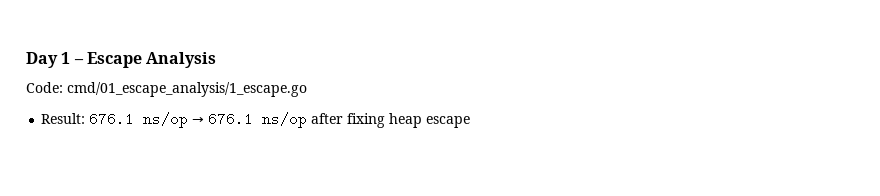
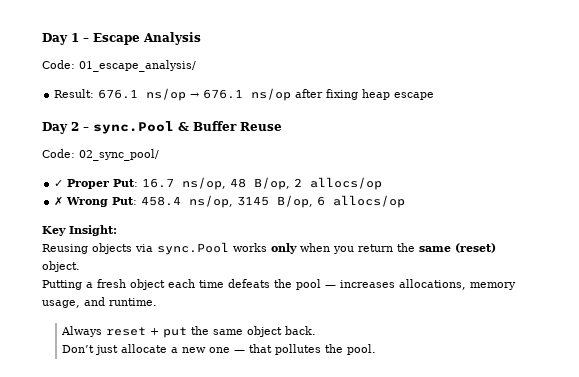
[67,82,307,97] cmd/01_escape_analysis/1_escape.go -> [79,60,196,72] 01_escape_analysis/
(471, 122) none -> [42,121,282,134] [42,149,159,161] [54,177,383,190] [54,195,406,208] [42,225,117,236] [42,242,496,255] [42,261,80,272] [42,279,516,290] [42,297,157,308] [61,326,317,338] [62,344,377,355] // Day 2 – sync.Pool & Buffer Reuse // Code: 02_sync_pool/ // ✓ Proper Put: 16.7 ns/op, 48 B/op, 2 allocs/op // ✗ Wrong Put: 458.4 ns/op, 3145 B/op, 6 allocs/op // Key Insight: // Reusing objects via sync.Pool works only when you return the same (reset) object. // Putting a fresh object each time defeats the pool — increases allocations, memory usage, and runtime. // Always reset + put the same object back. // Don’t just allocate a new one — that pollutes the pool.

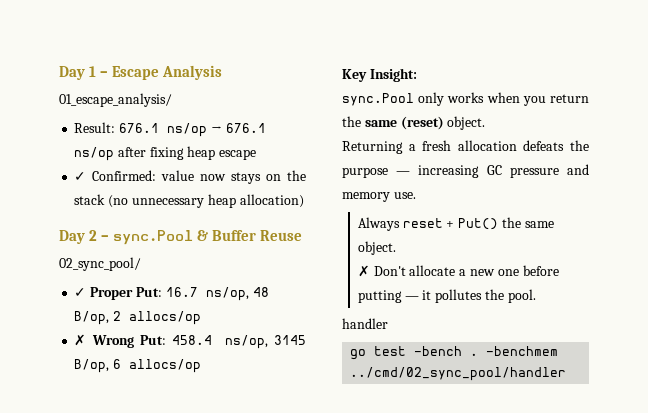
[42,60,75,69] Code: -> (223, 72) none
(435, 96) none -> [74,170,306,184] [74,194,304,208] // ✓ Confirmed: value now stays on the stack (no unnecessary heap allocation)
[42,149,75,158] Code: -> (303, 235) none
[42,242,297,255] Reusing objects via sync.Pool works only -> [342,92,485,106] sync.Pool only works
[42,280,82,290] Putting -> [342,141,403,154] Returning
[130,279,516,290] [42,297,157,308] object each time defeats the pool — increases allocations, memory usage, and runtime. -> [457,140,589,151] [342,164,589,178] [342,192,416,202] allocation defeats the purpose — increasing GC pressure and memory use.
[163,326,317,338] [62,344,377,355] put the same object back. // Don’t just allocate a new one — that pollutes the pool. -> [458,217,554,230] [357,241,396,255] [357,265,559,277] [357,289,536,303] [342,318,388,329] [350,346,559,360] [350,367,567,381] Put() the same object. // ✗ Don't allocate a new one before putting — it pollutes the pool. // handler // go test -bench . -benchmem ../cmd/02_sync_pool/handler

